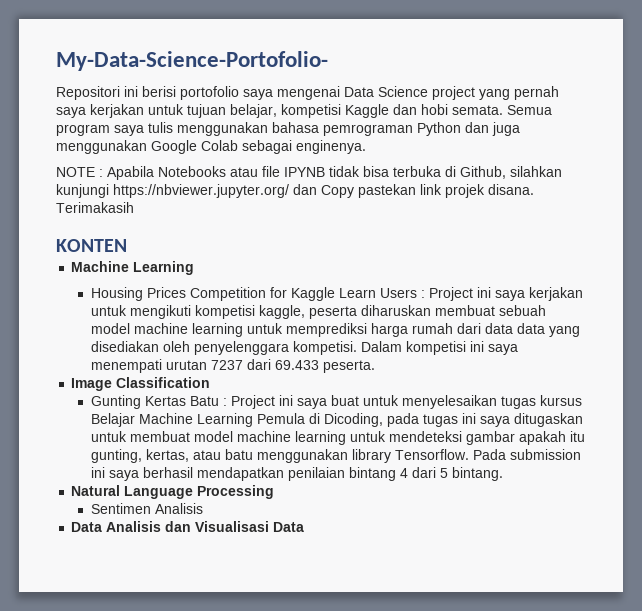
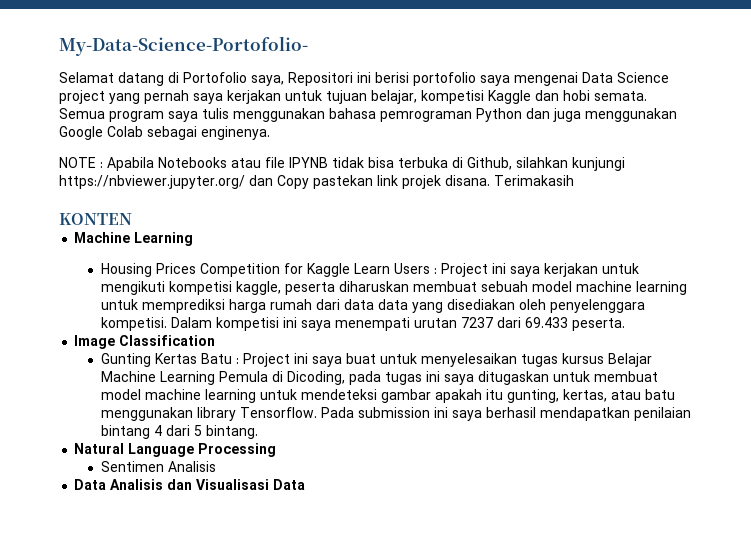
(328, 61) none -> [59,72,284,86] Selamat datang di Portofolio saya,

